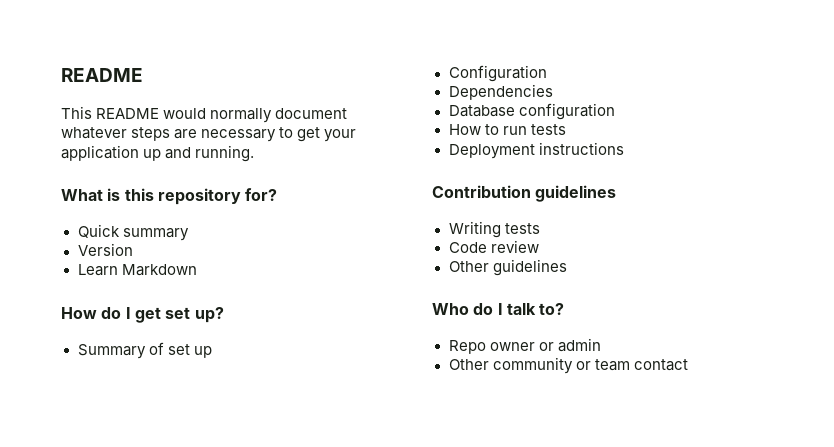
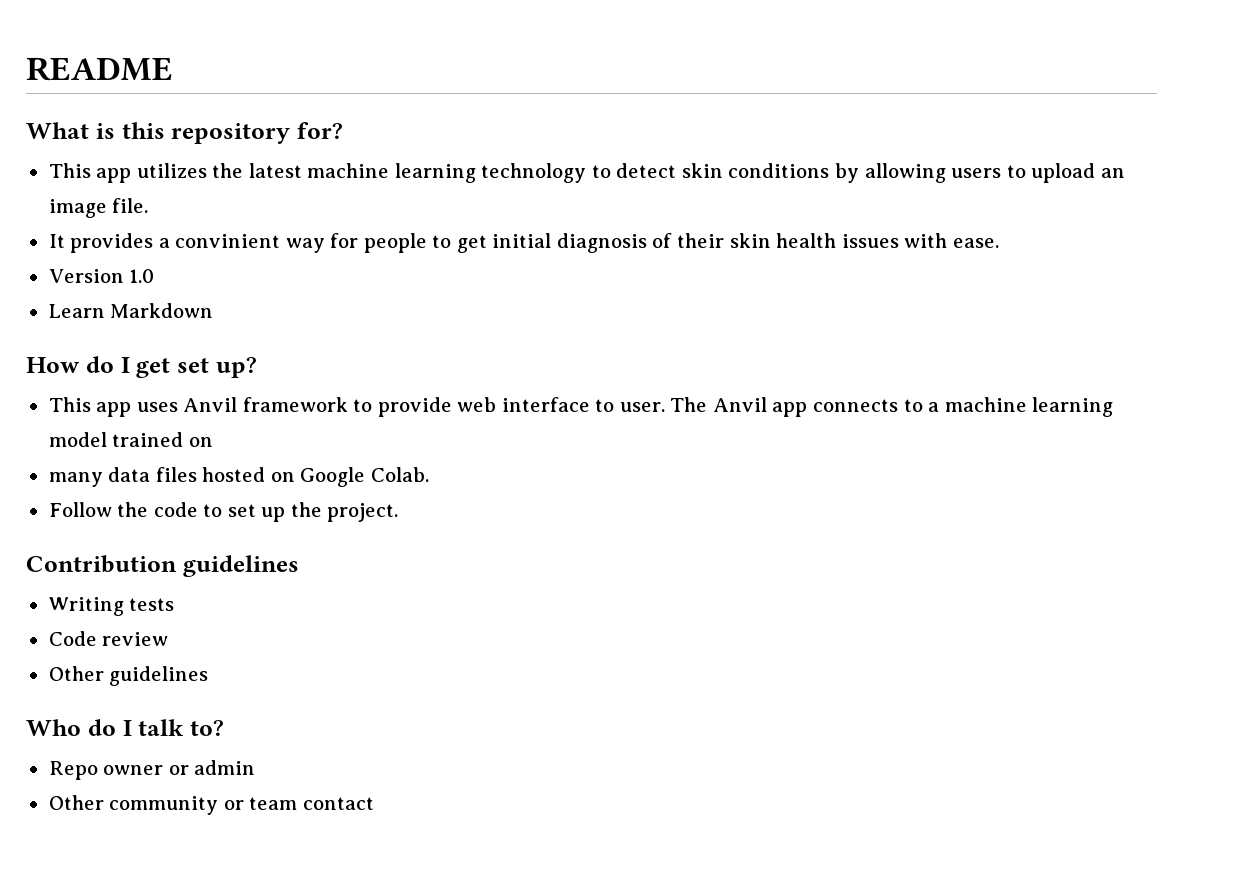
[61,68,143,82] [61,106,348,123] [61,127,357,142] [61,145,255,162] README // This README would normally document whatever steps are necessary to get your application up and running. -> [26,57,173,81] README
[77,224,189,241] Quick summary -> [48,163,1125,183] [48,198,149,218] [48,233,999,253] This app utilizes the latest machine learning technology to detect skin conditions by allowing users to upload an image file. // It provides a convinient way for people to get initial diagnosis of their skin health issues with ease.
(133, 249) none -> [129,269,155,283] 1.0
[77,342,212,359] [448,65,547,82] [448,84,553,100] [448,103,615,120] [448,124,566,135] [448,142,624,159] Summary of set up // Configuration // Dependencies // Database configuration // How to run tests // Deployment instructions -> [48,397,1114,417] [48,432,213,447] [48,467,429,487] [48,502,399,522] This app uses Anvil framework to provide web interface to user. The Anvil app connects to a machine learning model trained on // many data files hosted on Google Colab. // Follow the code to set up the project.

